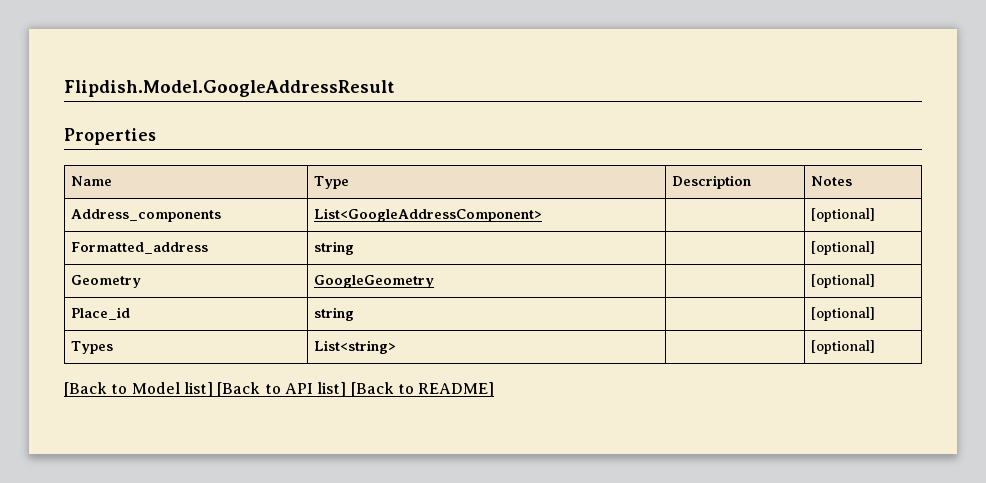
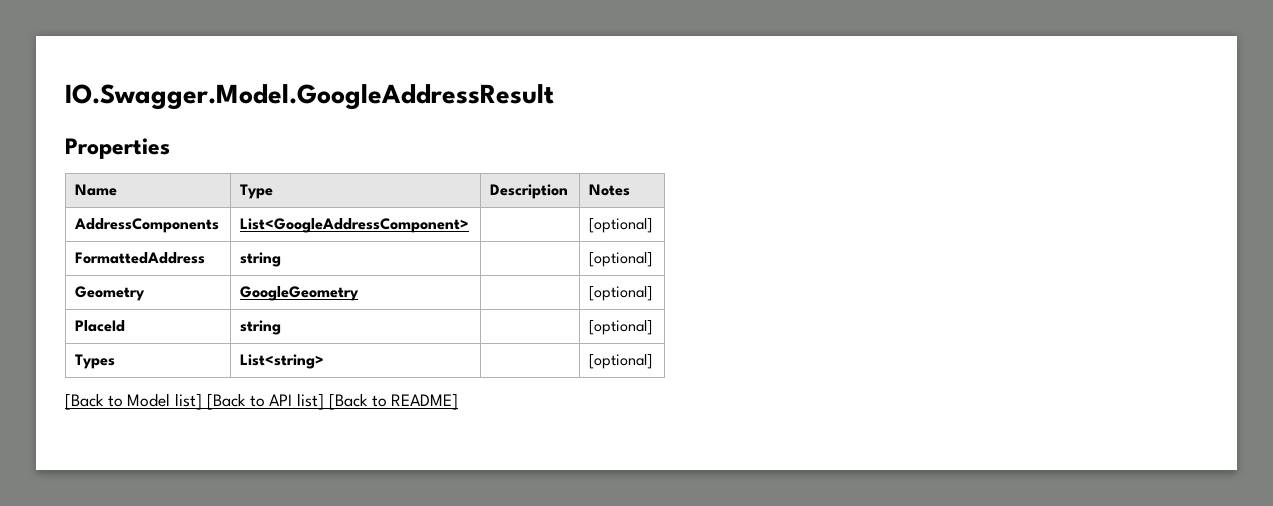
[64,80,395,97] Flipdish.Model.GoogleAddressResult -> [65,84,554,110] IO.Swagger.Model.GoogleAddressResult
[71,209,222,222] Address_components -> [74,218,220,233] AddressComponents
[71,242,209,254] Formatted_address -> [75,252,206,264] FormattedAddress
[71,307,131,320] Place_id -> [75,320,126,332] PlaceId

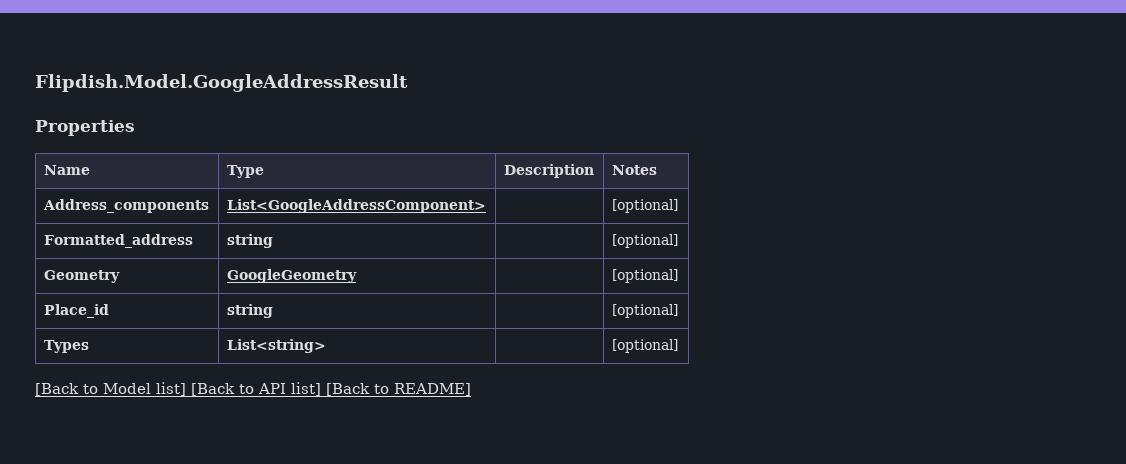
[65,84,554,110] IO.Swagger.Model.GoogleAddressResult -> [35,74,408,92] Flipdish.Model.GoogleAddressResult
[74,218,220,233] AddressComponents -> [42,199,209,213] Address_components
[75,252,206,264] FormattedAddress -> [43,234,193,248] Formatted_address
[75,320,126,332] PlaceId -> [43,304,109,318] Place_id

